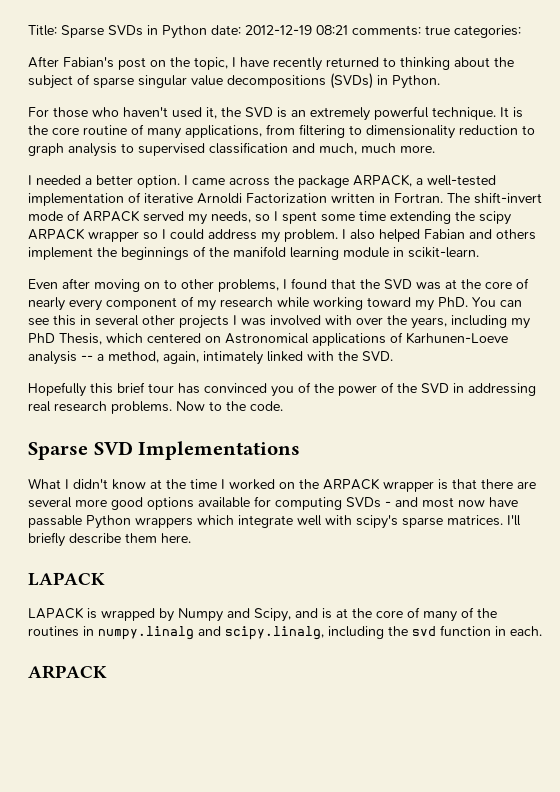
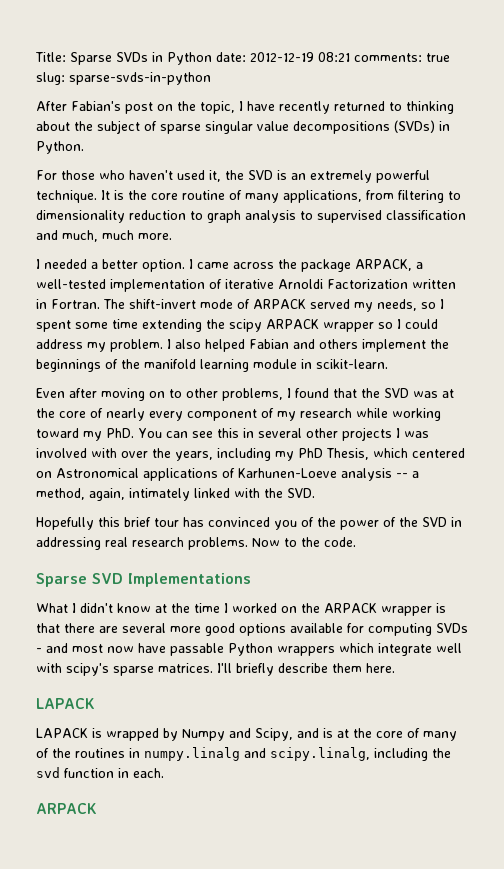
[454,25,521,38] categories: -> [36,72,211,85] slug: sparse-svds-in-python

